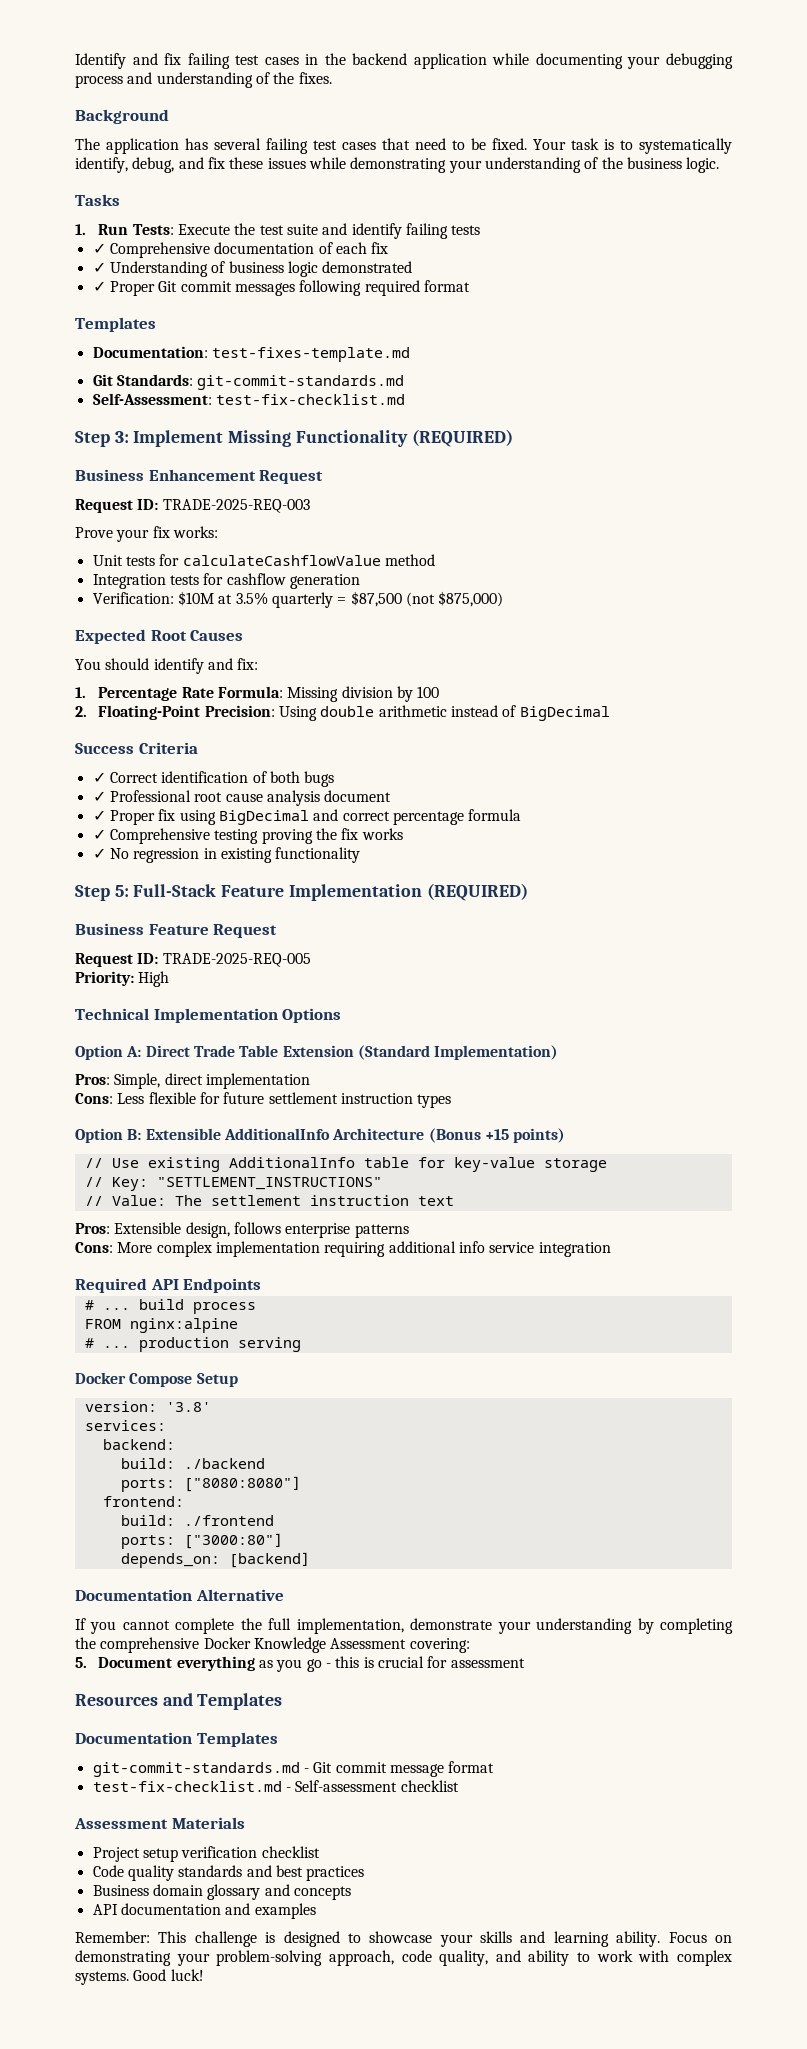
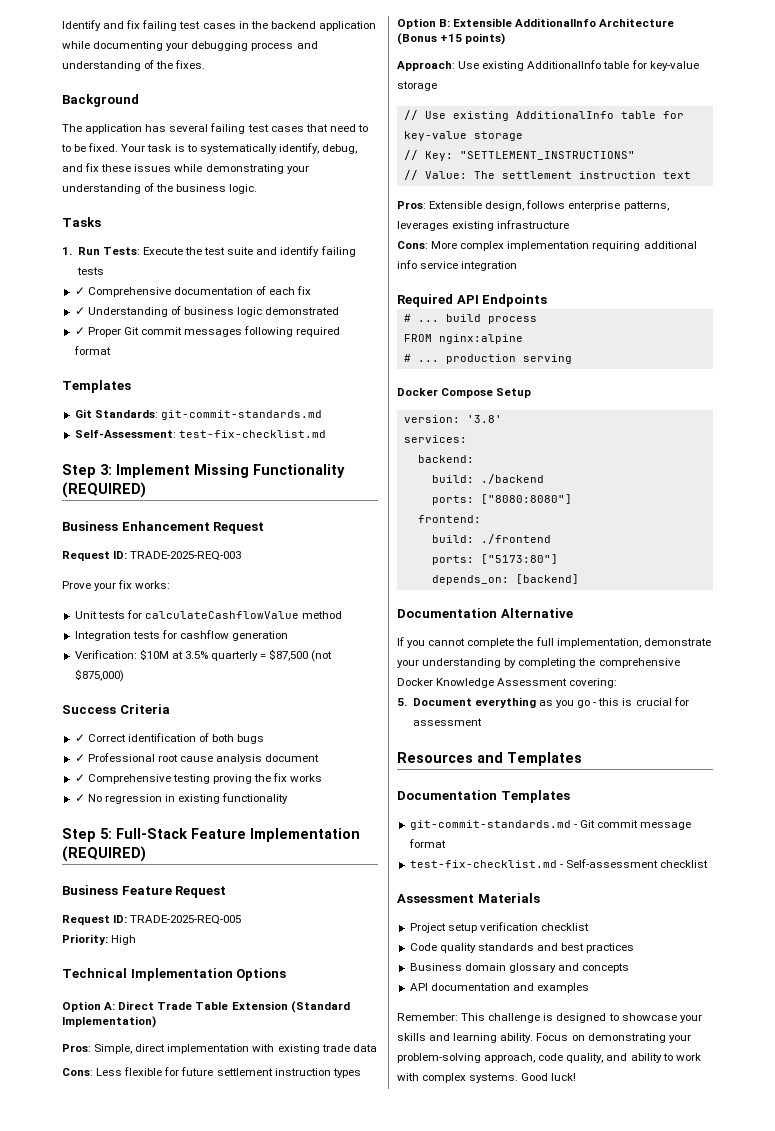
(465, 145) none -> [61,144,71,152] to
[92,346,410,362] // Documentation: test-fixes-template.md -> (131, 386) none
[75,629,244,644] [75,658,259,674] [75,686,440,702] [75,705,610,721] // Expected Root Causes // You should identify and fix: // 1. Percentage Rate Formula: Missing division by 100 // 2. Floating-Point Precision: Using double arithmetic instead of BigDecimal -> (124, 675) none
[92,809,522,825] // ✓ Proper fix using BigDecimal and correct percentage formula -> (320, 758) none
(310, 1081) none -> [252,1044,377,1054] with existing trade data
(566, 1135) none -> [397,60,699,71] [397,81,437,91] // Approach: Use existing AdditionalInfo table for key-value storage
[354,1224,409,1238] patterns -> [623,201,669,211] [397,220,570,231] patterns, leverages existing infrastructure
[183,1533,283,1549] ["3000:80"] -> [480,554,558,564] ["5173:80"]

